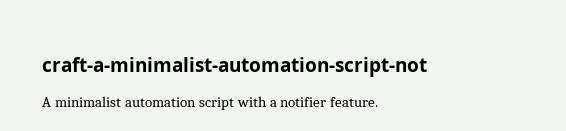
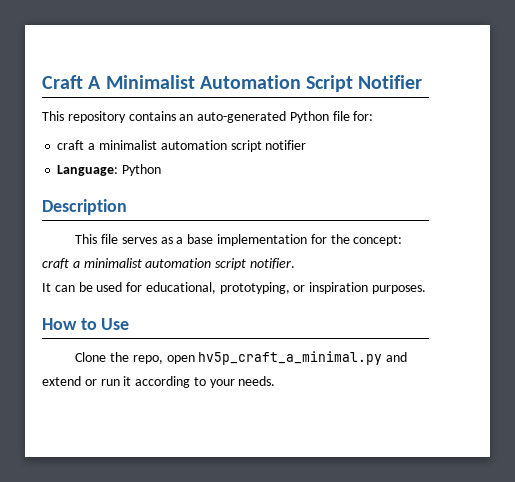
[42,57,427,77] [42,96,379,110] craft-a-minimalist-automation-script-not // A minimalist automation script with a notifier feature. -> [42,75,423,92] [42,111,374,123] [57,140,307,152] [57,164,162,176] [42,199,127,215] [75,234,403,246] [42,258,295,270] [42,282,427,294] [42,318,130,330] [75,351,408,365] [42,376,276,388] Craft A Minimalist Automation Script Notifier // This repository contains an auto-generated Python file for: // craft a minimalist automation script notifier // Language: Python // Description // This file serves as a base implementation for the concept: craft a minimalist automation script notifier. // It can be used for educational, prototyping, or inspiration purposes. // How to Use // Clone the repo, open hv5p_craft_a_minimal.py and extend or run it according to your needs.

